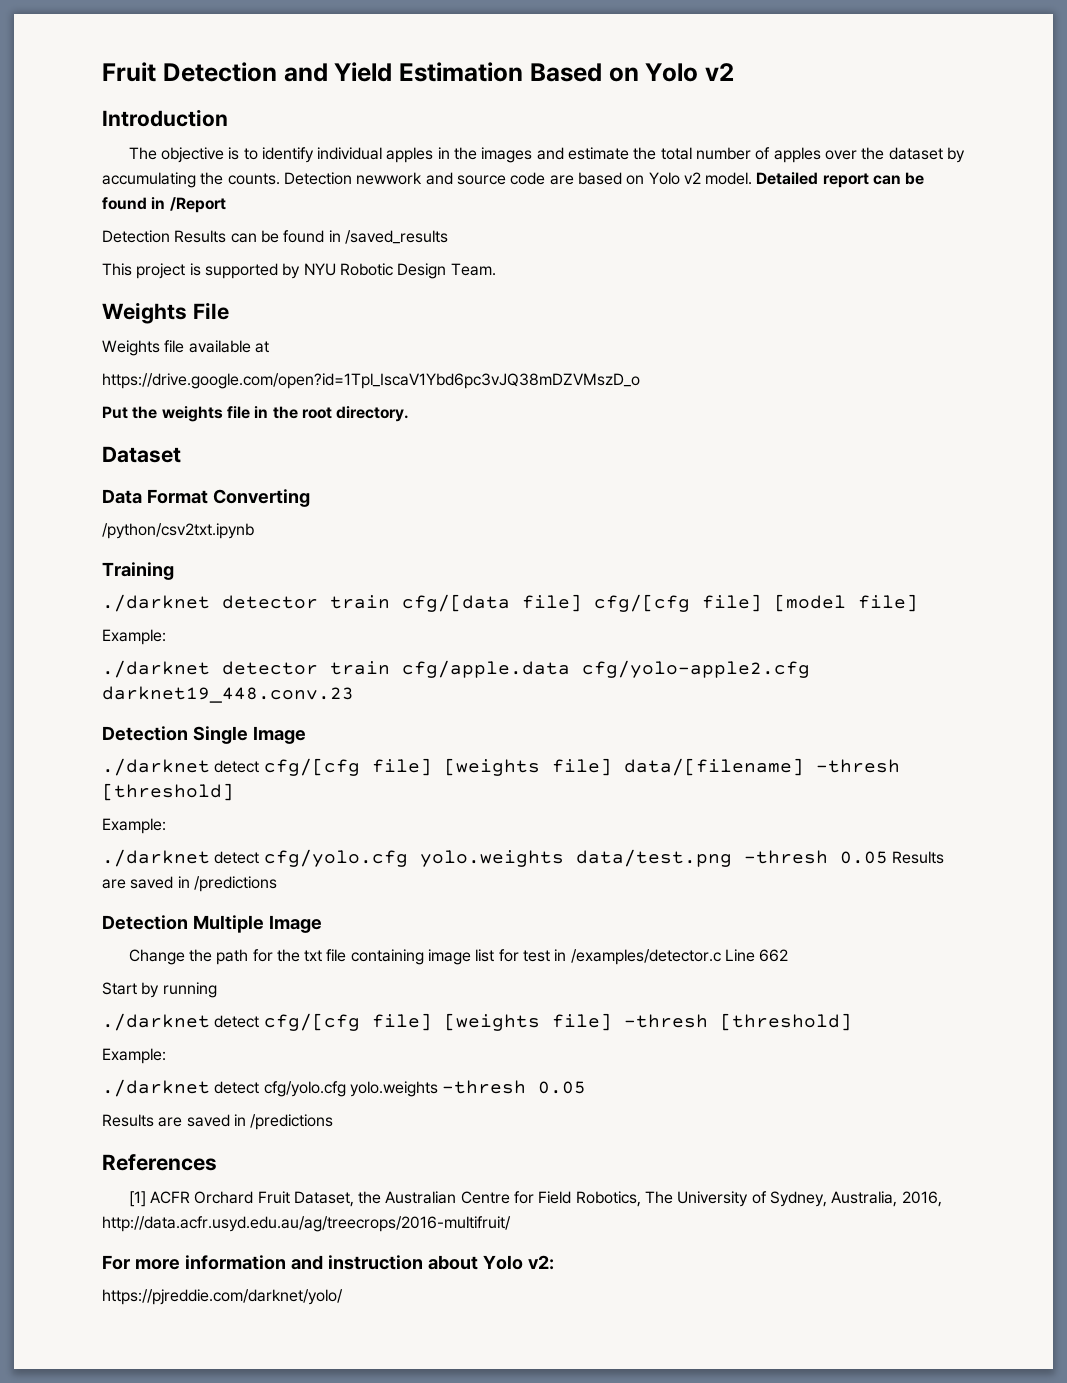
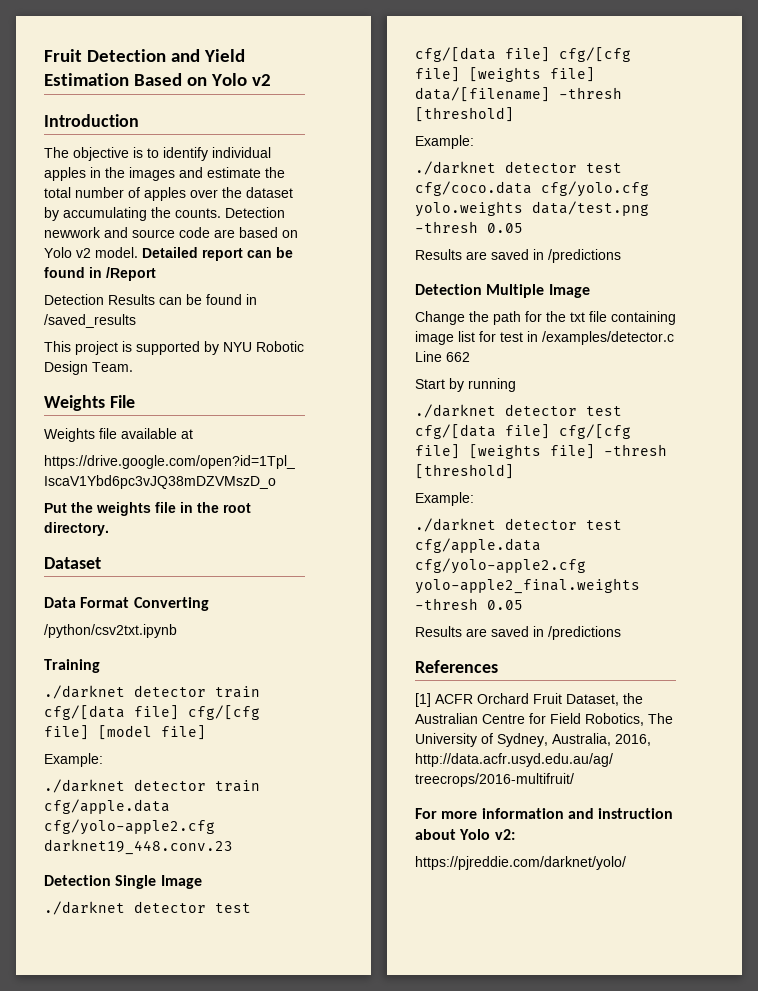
[214,760,260,773] detect -> [134,901,251,913] [415,47,550,62] detector test cfg/[data file]
[214,851,260,864] detect -> [505,161,622,173] [415,181,532,196] detector test cfg/coco.data
(888, 857) none -> (523, 228) //
[214,1015,260,1028] detect -> [505,404,622,416] [415,424,550,439] detector test cfg/[data file]
[214,1081,438,1097] detect cfg/yolo.cfg yolo.weights -> [505,518,622,530] [415,538,541,553] [415,558,586,574] [415,578,640,594] detector test cfg/apple.data cfg/yolo-apple2.cfg yolo-apple2_final.weights

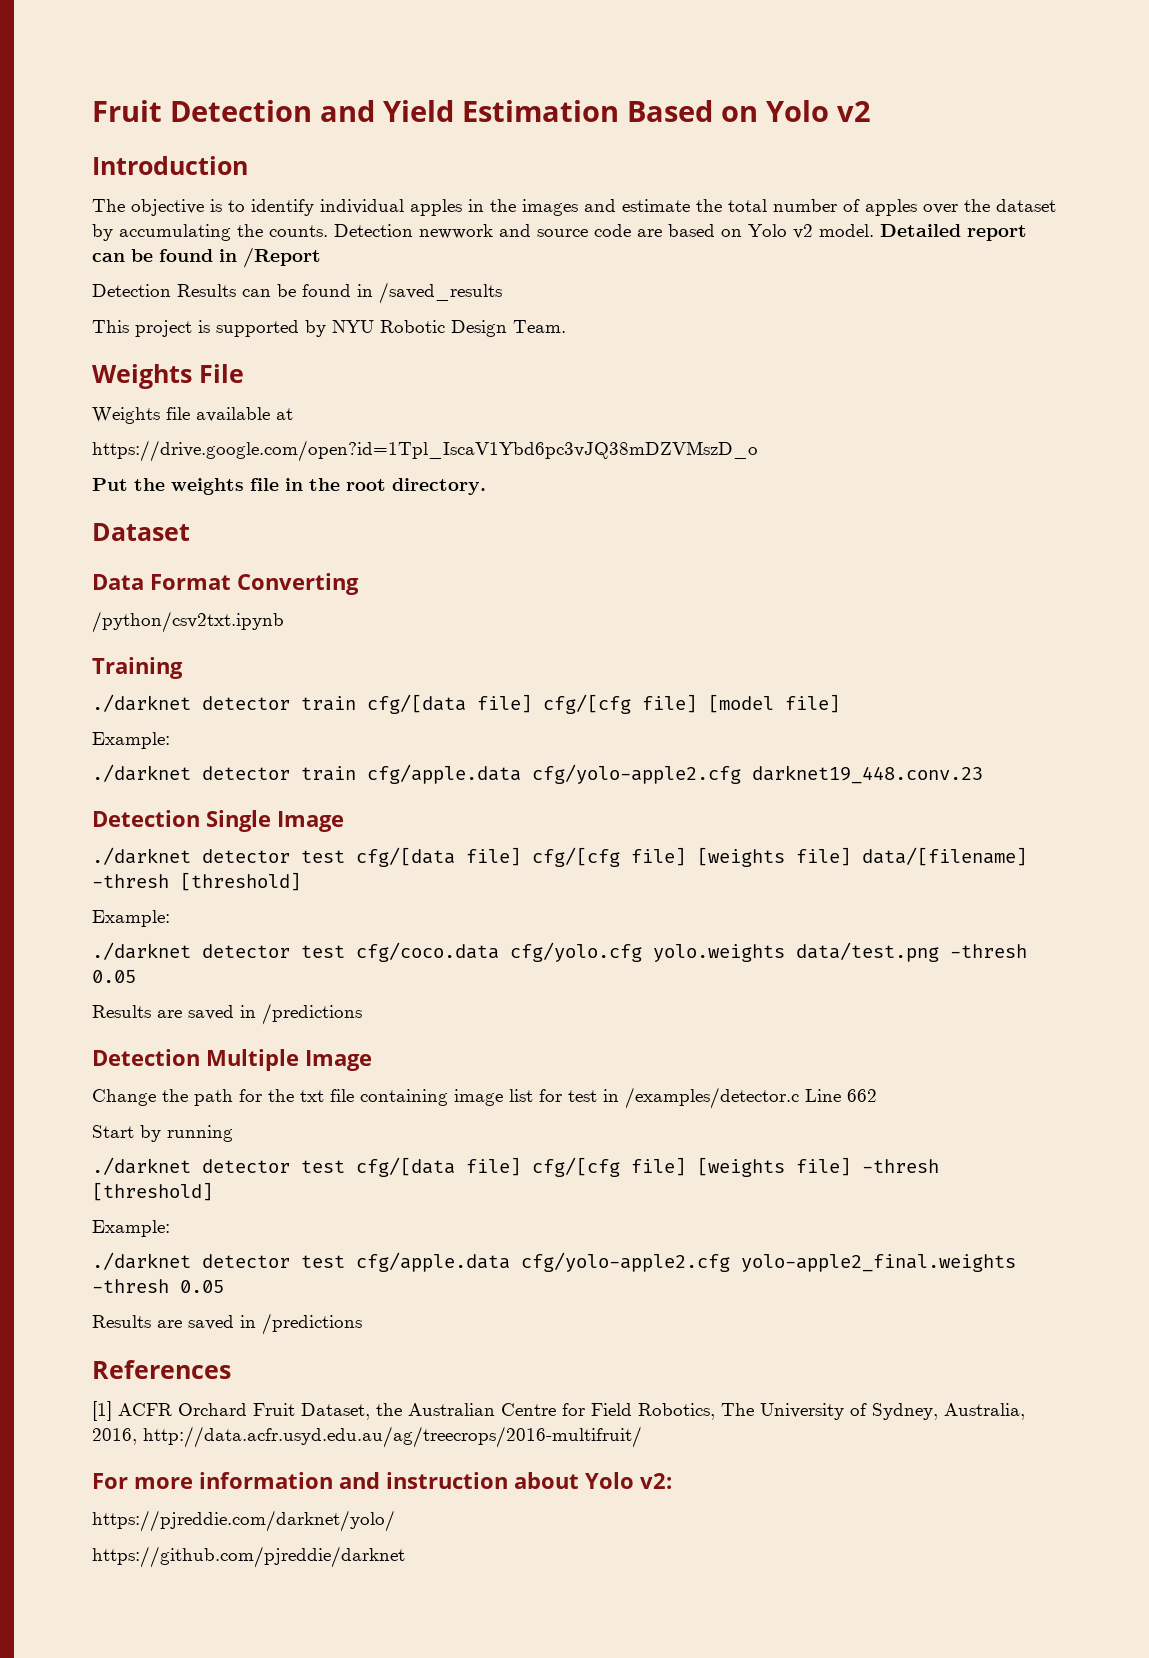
(626, 863) none -> [92,1546,405,1568] // https://github.com/pjreddie/darknet

